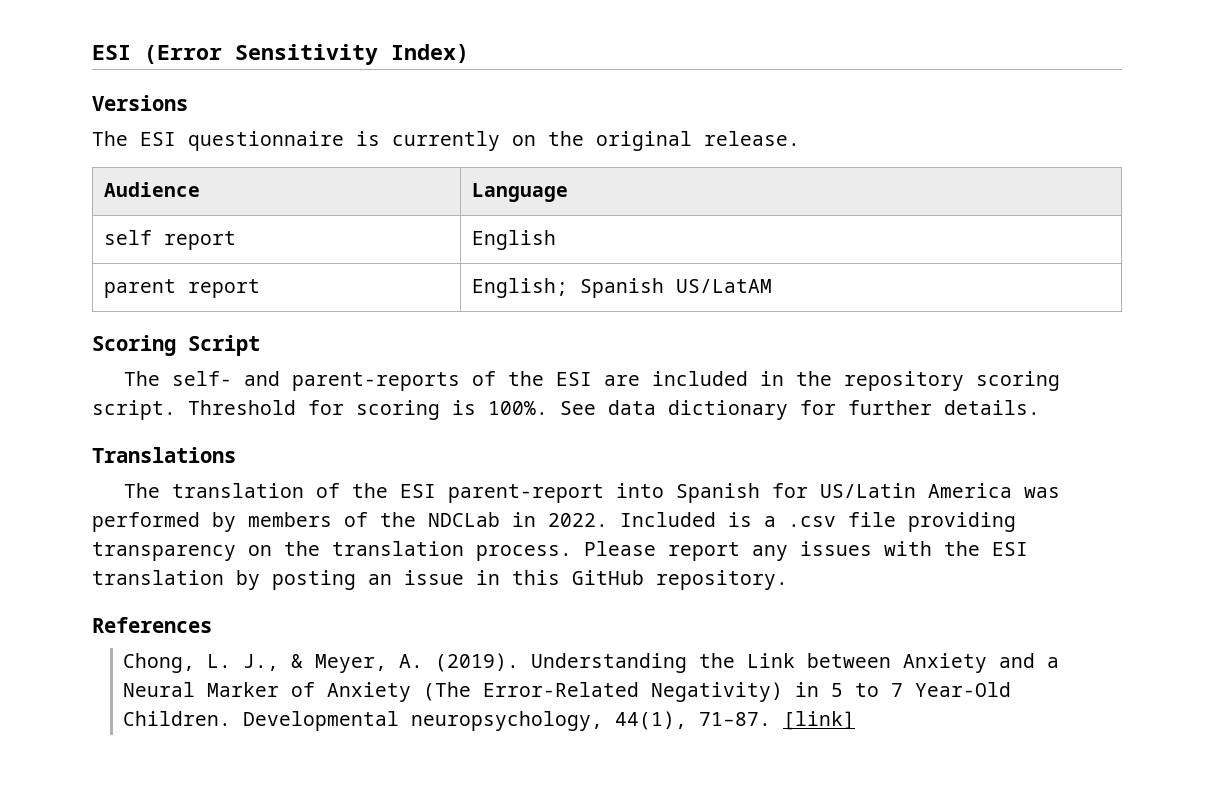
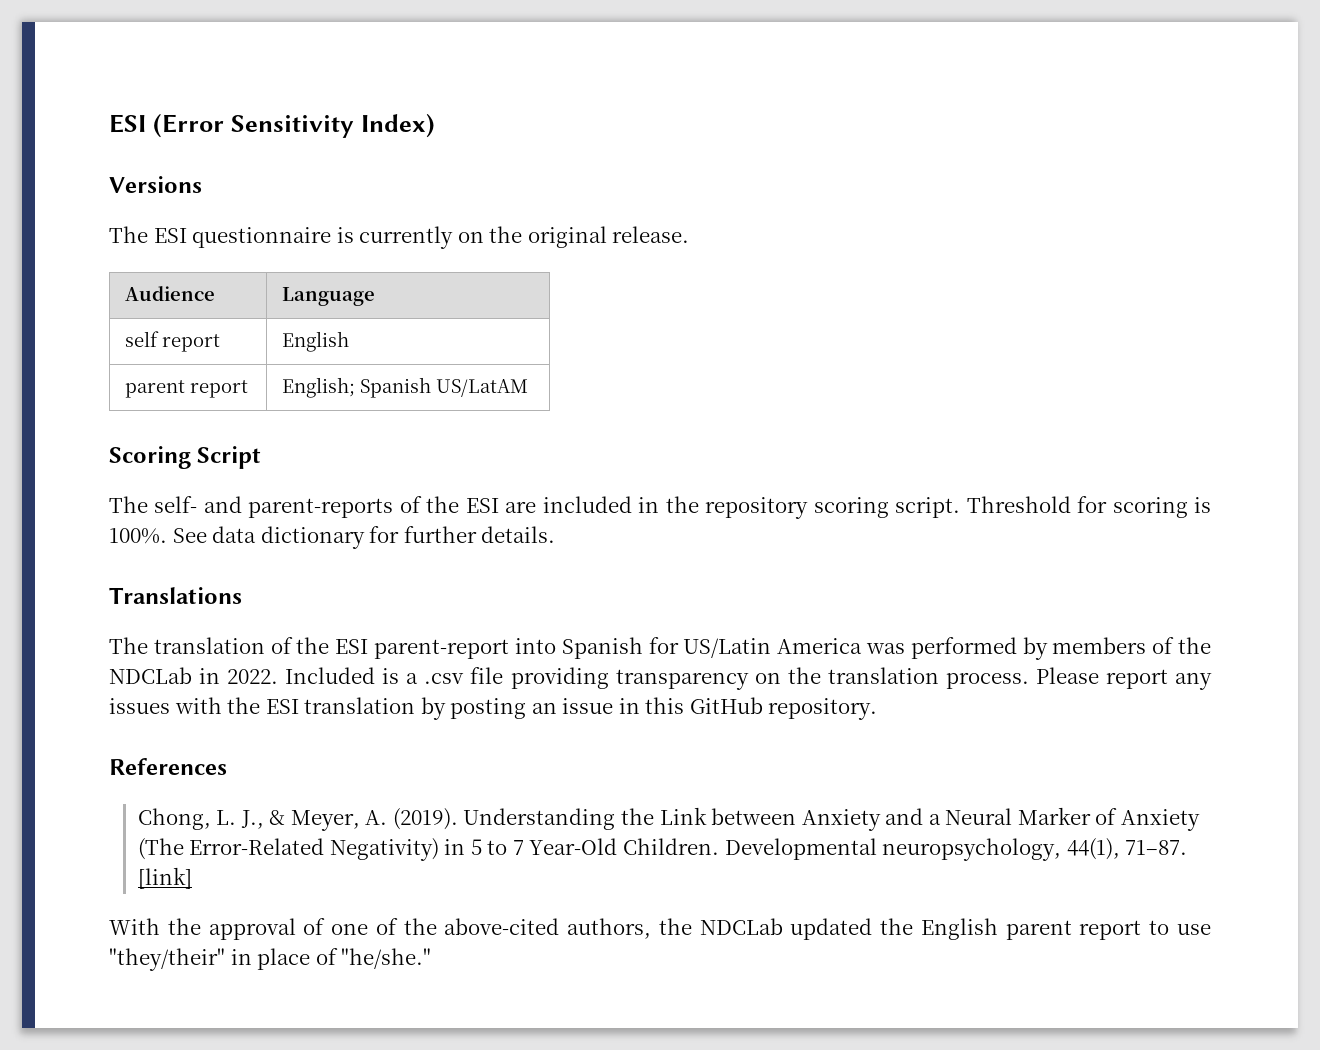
(856, 720) none -> [109,918,1211,940] [109,948,432,971] // With the approval of one of the above-cited authors, the NDCLab updated the English parent report to use "they/their" in place of "he/she."

